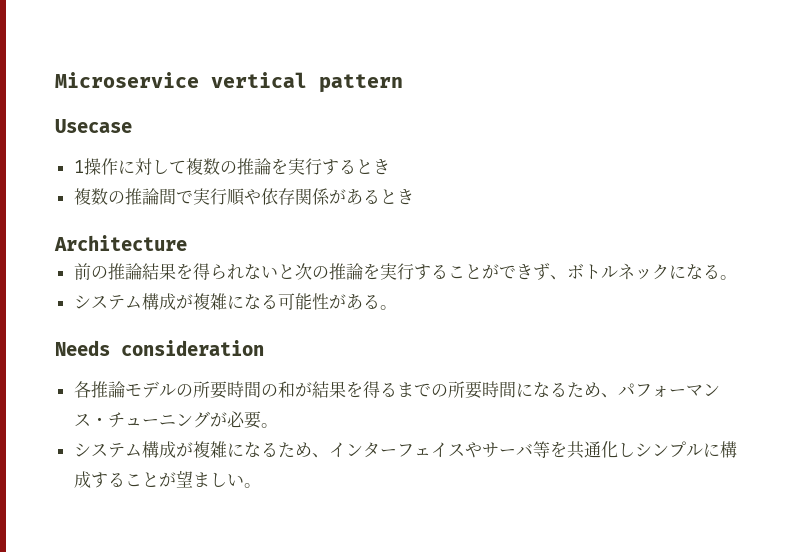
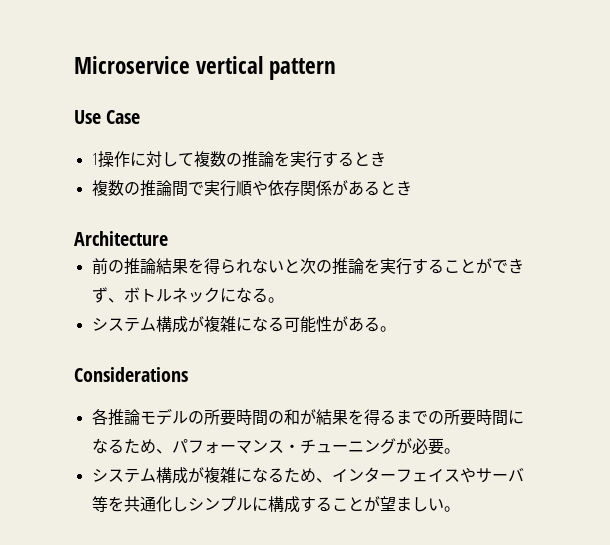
[55,119,132,133] Usecase -> [74,110,141,124] Use Case
[55,340,264,356] Needs consideration -> [74,367,188,382] Considerations

